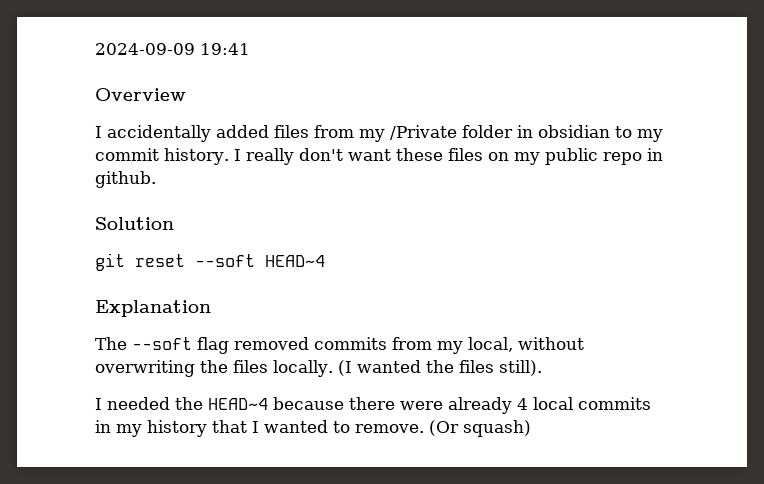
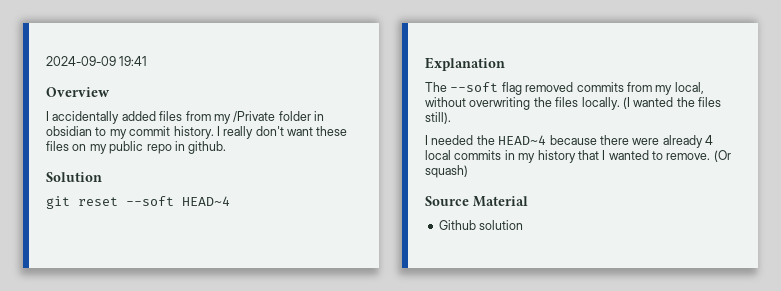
(531, 428) none -> [425,196,528,207] [438,220,524,230] // Source Material // Github solution

